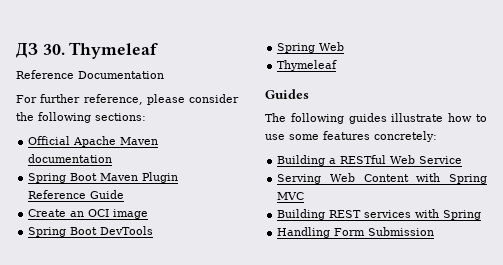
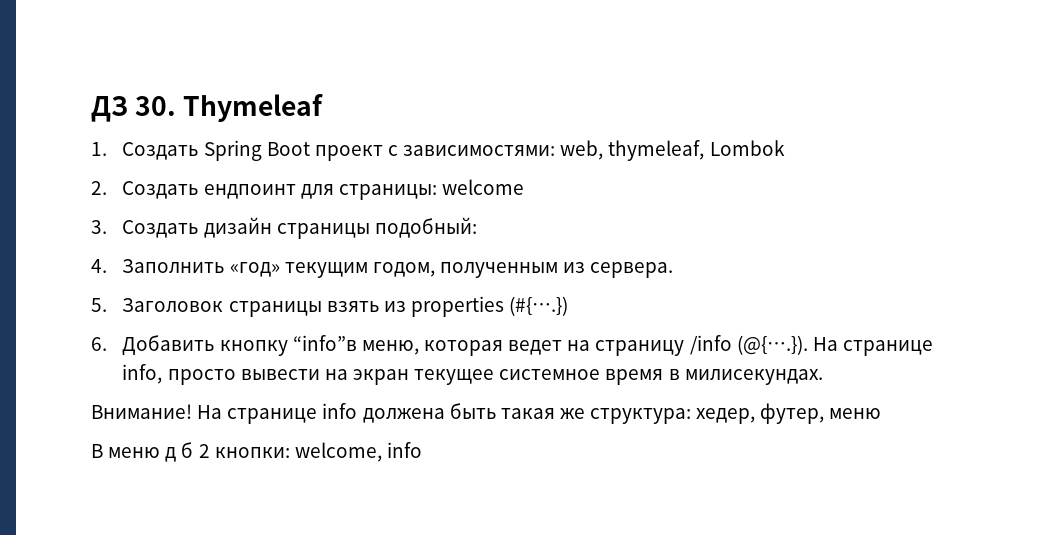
[16,70,164,79] [16,94,239,105] [16,112,146,123] [28,136,159,147] [28,154,113,163] [28,172,179,183] [28,190,125,199] [28,209,149,219] [28,226,154,237] [277,42,345,53] [277,60,338,71] [265,89,309,99] [265,113,487,124] [265,131,437,142] [277,155,463,166] [277,173,487,184] [277,192,305,200] [277,209,482,220] [277,227,435,238] Reference Documentation // For further reference, please consider the following sections: // Official Apache Maven documentation // Spring Boot Maven Plugin Reference Guide // Create an OCI image // Spring Boot DevTools // Spring Web // Thymeleaf // Guides // The following guides illustrate how to use some features concretely: // Building a RESTful Web Service // Serving Web Content with Spring MVC // Building REST services with Spring // Handling Form Submission -> [91,140,785,161] [91,179,524,200] [91,217,477,239] [91,259,674,278] [91,296,569,317] [91,335,933,356] [122,364,823,385] [91,403,882,424] [91,442,422,462] 1. Создать Spring Boot проект с зависимостями: web, thymeleaf, Lombok // 2. Создать ендпоинт для страницы: welcome // 3. Создать дизайн страницы подобный: // 4. Заполнить «год» текущим годом, полученным из сервера. // 5. Заголовок страницы взять из properties (#{….}) // 6. Добавить кнопку “info”в меню, которая ведет на страницу /info (@{….}). На странице info, просто вывести на экран текущее системное время в милисекундах. // Внимание! На странице info должена быть такая же структура: хедер, футер, меню // В меню д б 2 кнопки: welcome, info

